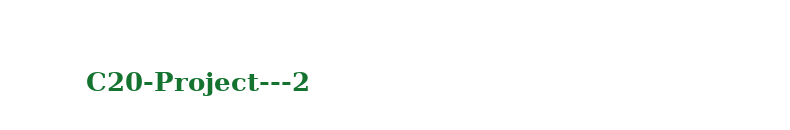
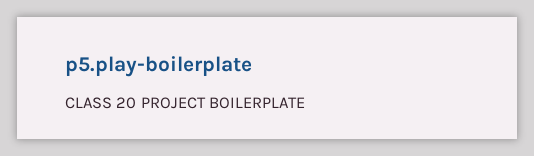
[86,72,310,96] C20-Project---2 -> [65,56,252,77] [65,97,306,109] p5.play-boilerplate // CLASS 20 PROJECT BOILERPLATE

